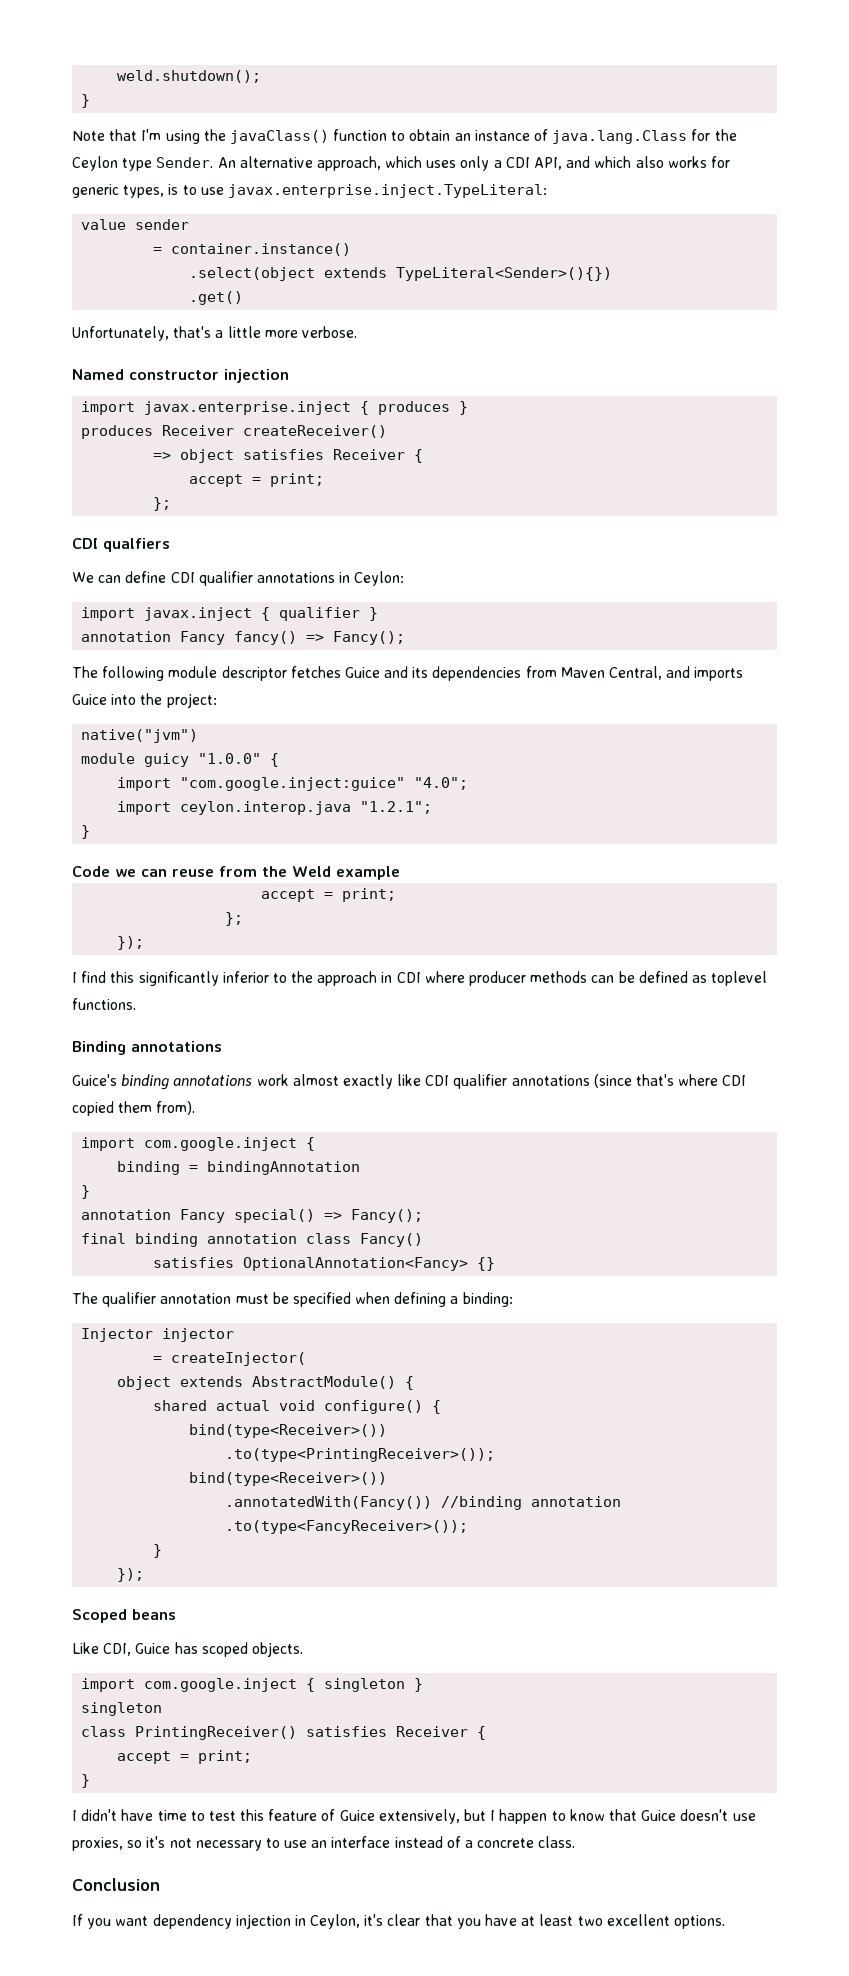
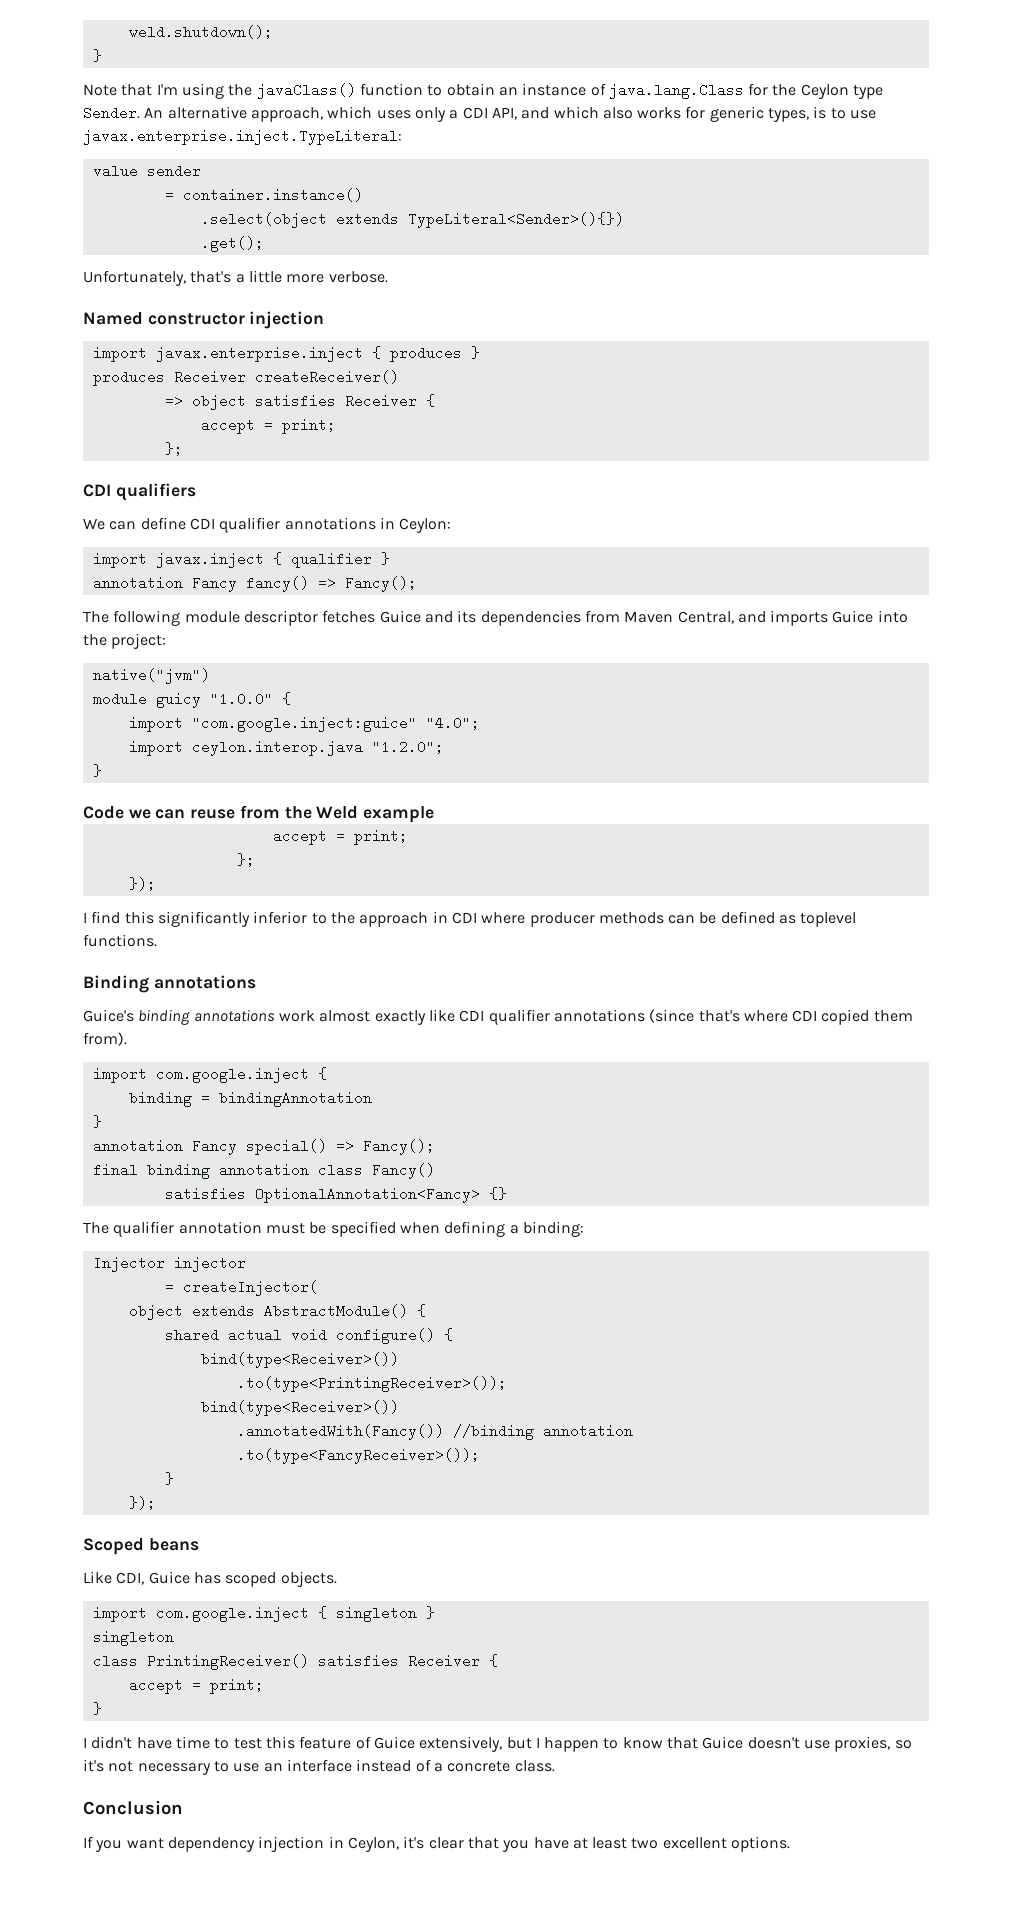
[189,291,244,305] .get() -> [200,236,264,252] .get();
[103,538,170,552] qualfiers -> [115,483,196,501] qualifiers
[360,801,433,814] "1.2.1"; -> [371,740,444,754] "1.2.0";

